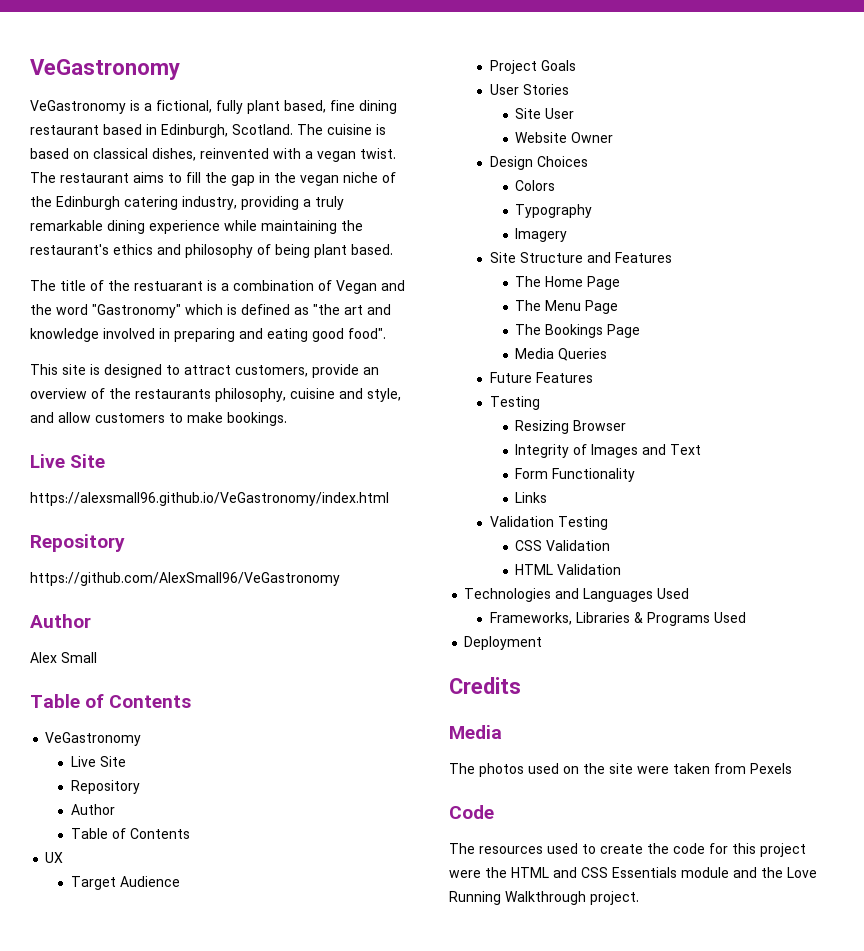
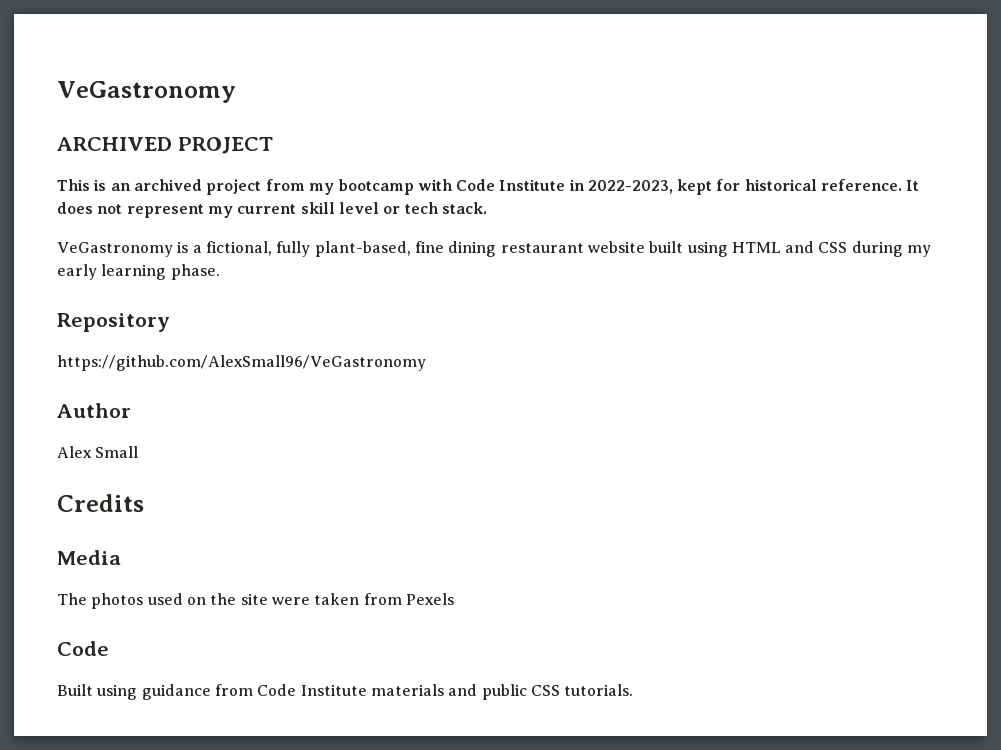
[30,59,180,80] VeGastronomy -> [57,81,236,103] [57,137,273,154] [57,179,920,195] [57,202,487,218] VeGastronomy // ARCHIVED PROJECT // This is an archived project from my bootcamp with Code Institute in 2022-2023, kept for historical reference. It does not represent my current skill level or tech stack.
[247,100,326,114] plant based, -> [314,241,411,257] plant-based,
[103,124,386,138] [30,148,396,162] [30,172,396,186] [30,196,344,210] [30,220,363,234] [30,244,393,258] [30,280,405,294] [30,304,391,318] [30,328,386,342] [30,364,379,378] [30,388,401,402] [30,412,287,426] [30,454,106,468] [30,492,389,506] based in Edinburgh, Scotland. The cuisine is based on classical dishes, reinvented with a vegan twist. The restaurant aims to fill the gap in the vegan niche of the Edinburgh catering industry, providing a truly remarkable dining experience while maintaining the restaurant's ethics and philosophy of being plant based. // The title of the restuarant is a combination of Vegan and the word "Gastronomy" which is defined as "the art and knowledge involved in preparing and eating good food". // This site is designed to attract customers, provide an overview of the restaurants philosophy, cuisine and style, and allow customers to make bookings. // Live Site // https://alexsmall96.github.io/VeGastronomy/index.html -> [587,241,932,257] [57,264,220,280] website built using HTML and CSS during my early learning phase.
[30,694,192,708] [45,732,142,746] [70,756,126,767] [70,780,140,794] [70,804,115,815] [70,828,190,839] [45,852,64,863] [70,876,180,890] [489,60,576,74] [489,84,569,95] [515,108,575,119] [515,132,614,143] [489,156,588,170] [515,180,556,191] [515,204,593,218] [515,228,568,242] [489,252,672,263] [515,276,621,290] [515,300,619,314] [515,324,641,338] [515,348,608,361] [489,372,593,383] [489,396,540,410] [515,420,627,434] [515,444,702,458] [515,468,636,482] [515,492,548,503] [489,516,608,530] [515,540,611,551] [515,564,622,575] [464,588,690,602] [489,612,746,626] [464,636,543,650] // Table of Contents // VeGastronomy // Live Site // Repository // Author // Table of Contents // UX // Target Audience // Project Goals // User Stories // Site User // Website Owner // Design Choices // Colors // Typography // Imagery // Site Structure and Features // The Home Page // The Menu Page // The Bookings Page // Media Queries // Future Features // Testing // Resizing Browser // Integrity of Images and Text // Form Functionality // Links // Validation Testing // CSS Validation // HTML Validation // Technologies and Languages Used // Frameworks, Libraries & Programs Used // Deployment -> (139, 452) none
[449,843,806,857] [449,867,817,878] [449,891,639,905] The resources used to create the code for this project were the HTML and CSS Essentials module and the Love Running Walkthrough project. -> [57,684,634,700] Built using guidance from Code Institute materials and public CSS tutorials.

